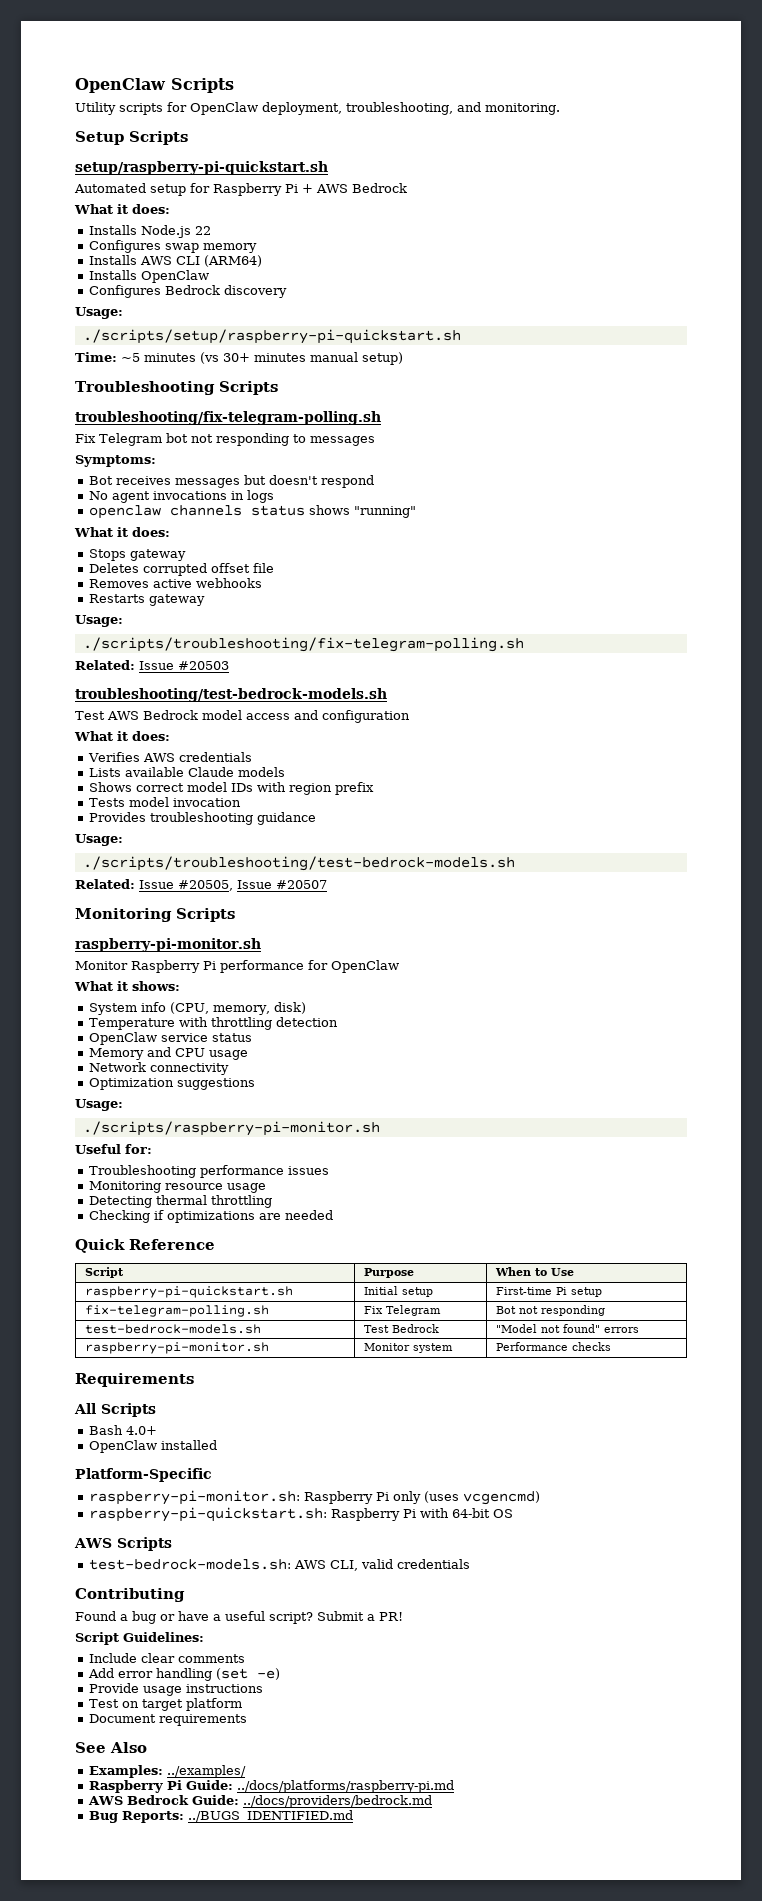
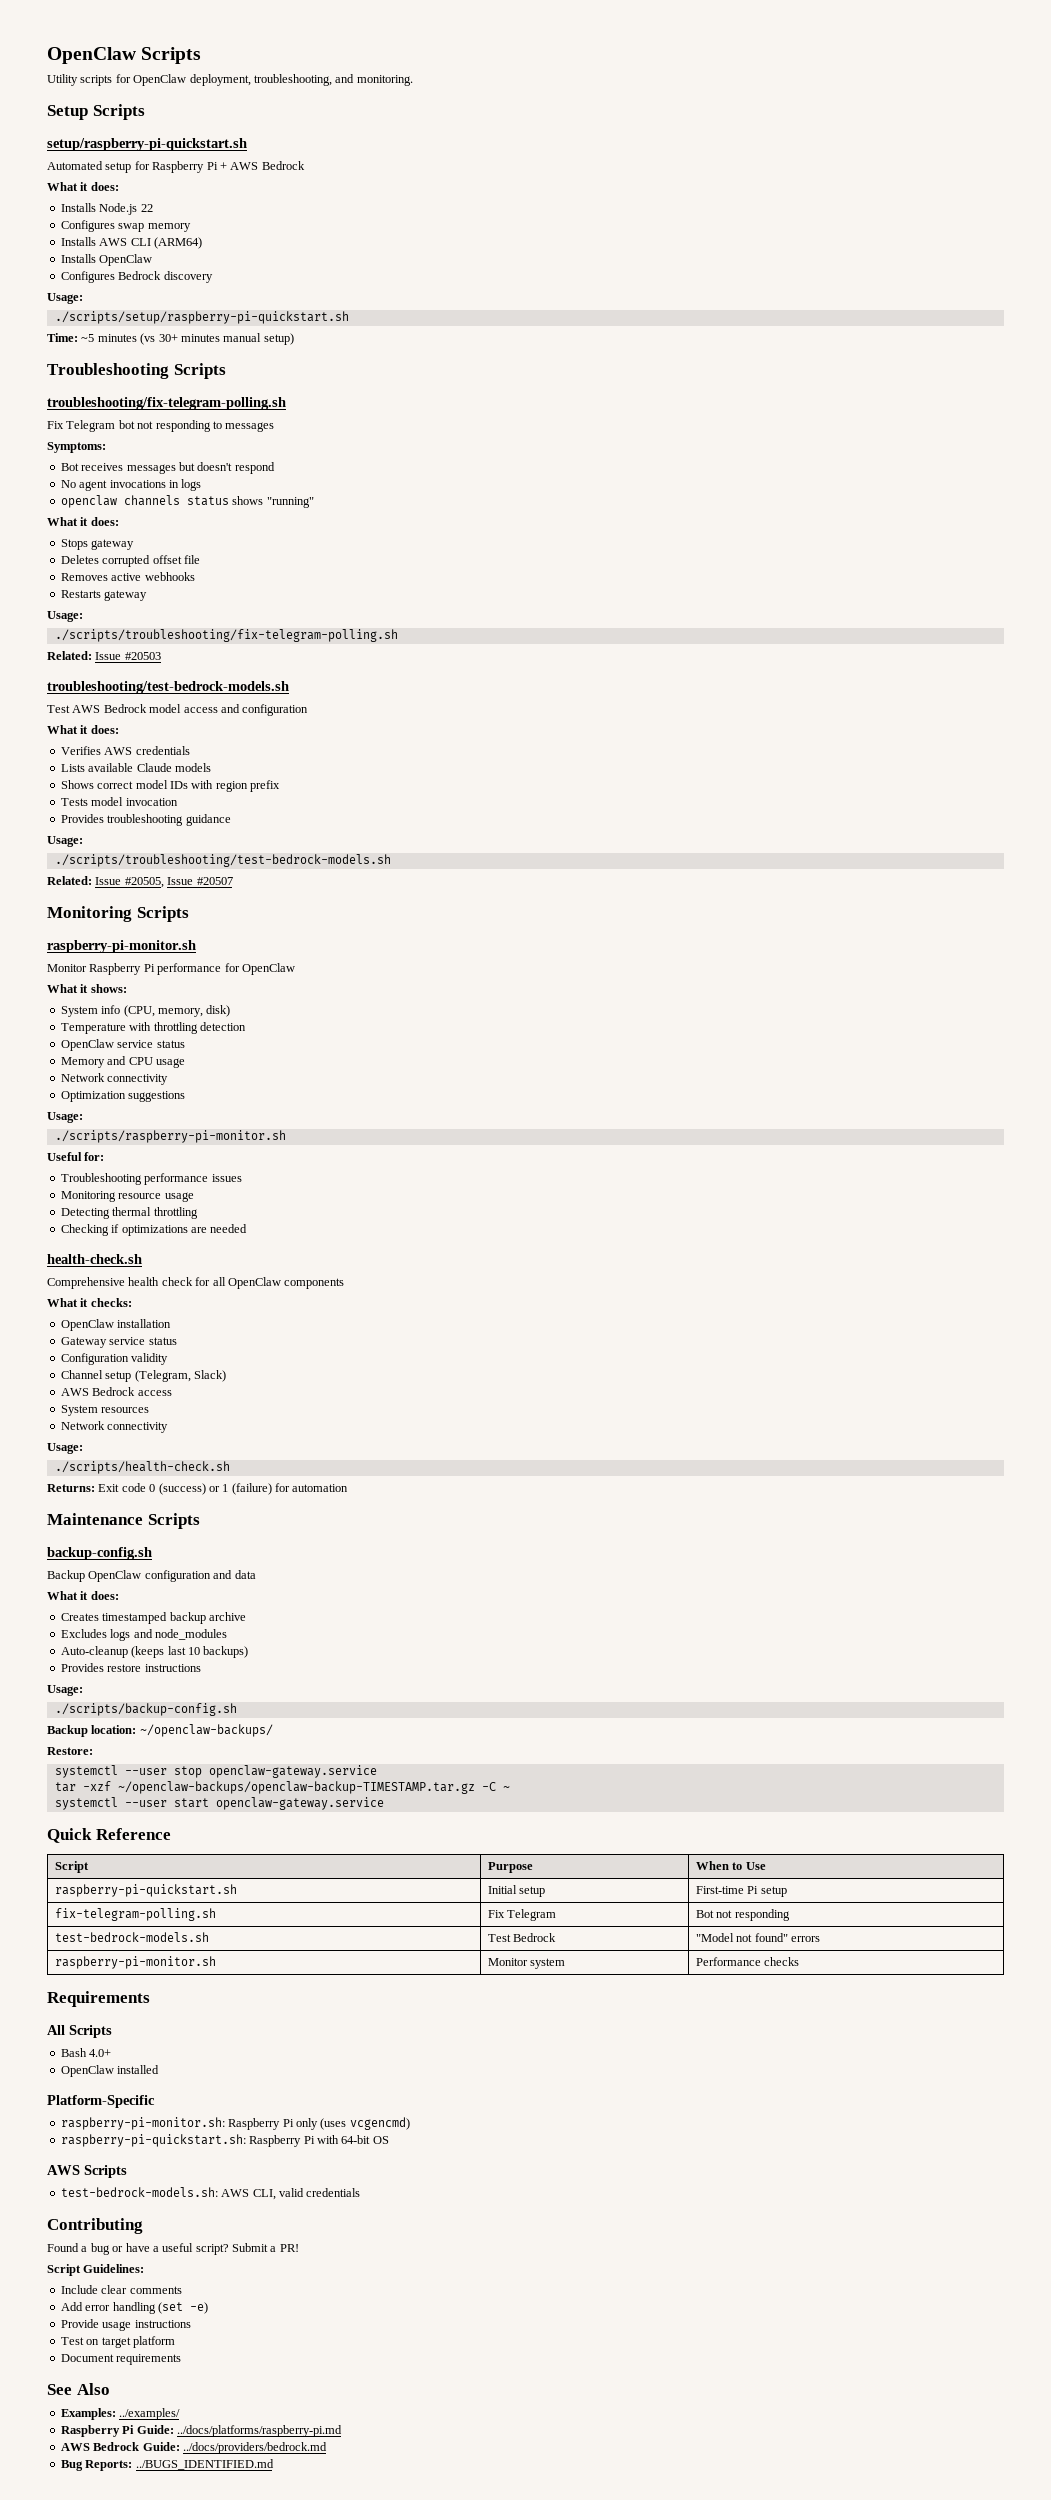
(333, 1215) none -> [47,1254,142,1264] [47,1277,345,1289] [47,1298,132,1307] [60,1319,172,1331] [60,1337,177,1348] [60,1353,169,1365] [60,1370,226,1382] [60,1387,172,1396] [60,1405,150,1416] [60,1421,169,1433] [47,1443,83,1454] [54,1461,230,1474] [47,1483,349,1495] [47,1513,200,1529] [47,1547,152,1560] [47,1570,256,1582] [47,1591,119,1600] [60,1612,246,1624] [60,1629,227,1641] [60,1646,249,1658] [60,1663,201,1672] [47,1685,83,1696] [54,1703,237,1716] [47,1724,273,1737] [47,1747,93,1755] [54,1765,377,1778] [54,1781,510,1794] [54,1797,384,1810] // health-check.sh // Comprehensive health check for all OpenClaw components // What it checks: // OpenClaw installation // Gateway service status // Configuration validity // Channel setup (Telegram, Slack) // AWS Bedrock access // System resources // Network connectivity // Usage: // ./scripts/health-check.sh // Returns: Exit code 0 (success) or 1 (failure) for automation // Maintenance Scripts // backup-config.sh // Backup OpenClaw configuration and data // What it does: // Creates timestamped backup archive // Excludes logs and node_modules // Auto-cleanup (keeps last 10 backups) // Provides restore instructions // Usage: // ./scripts/backup-config.sh // Backup location: ~/openclaw-backups/ // Restore: // systemctl --user stop openclaw-gateway.service // tar -xzf ~/openclaw-backups/openclaw-backup-TIMESTAMP.tar.gz -C ~ // systemctl --user start openclaw-gateway.service

